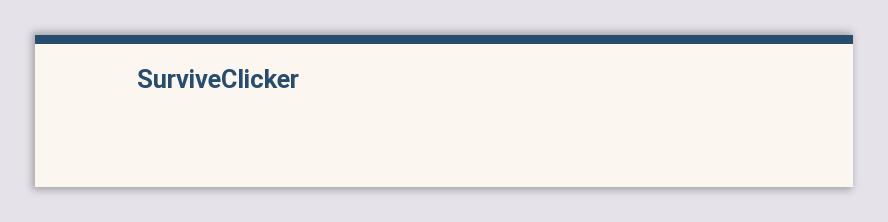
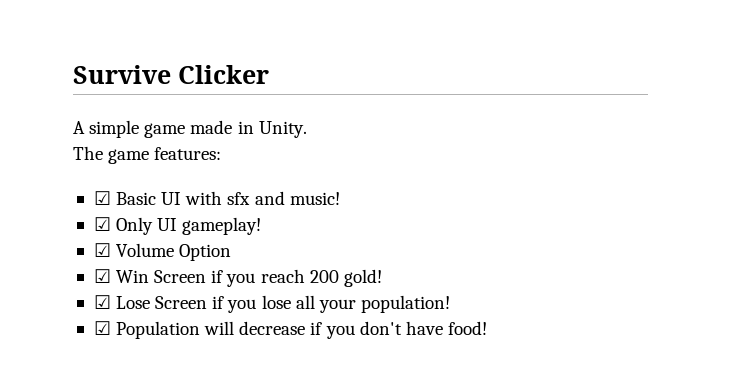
[137,69,299,88] SurviveClicker -> [73,65,269,84] [73,120,307,138] [73,146,222,164] [93,191,340,205] [93,217,262,235] [93,243,232,261] [93,269,382,287] [93,295,450,313] [93,321,487,339] Survive Clicker // A simple game made in Unity. // The game features: // ☑ Basic UI with sfx and music! // ☑ Only UI gameplay! // ☑ Volume Option // ☑ Win Screen if you reach 200 gold! // ☑ Lose Screen if you lose all your population! // ☑ Population will decrease if you don't have food!

